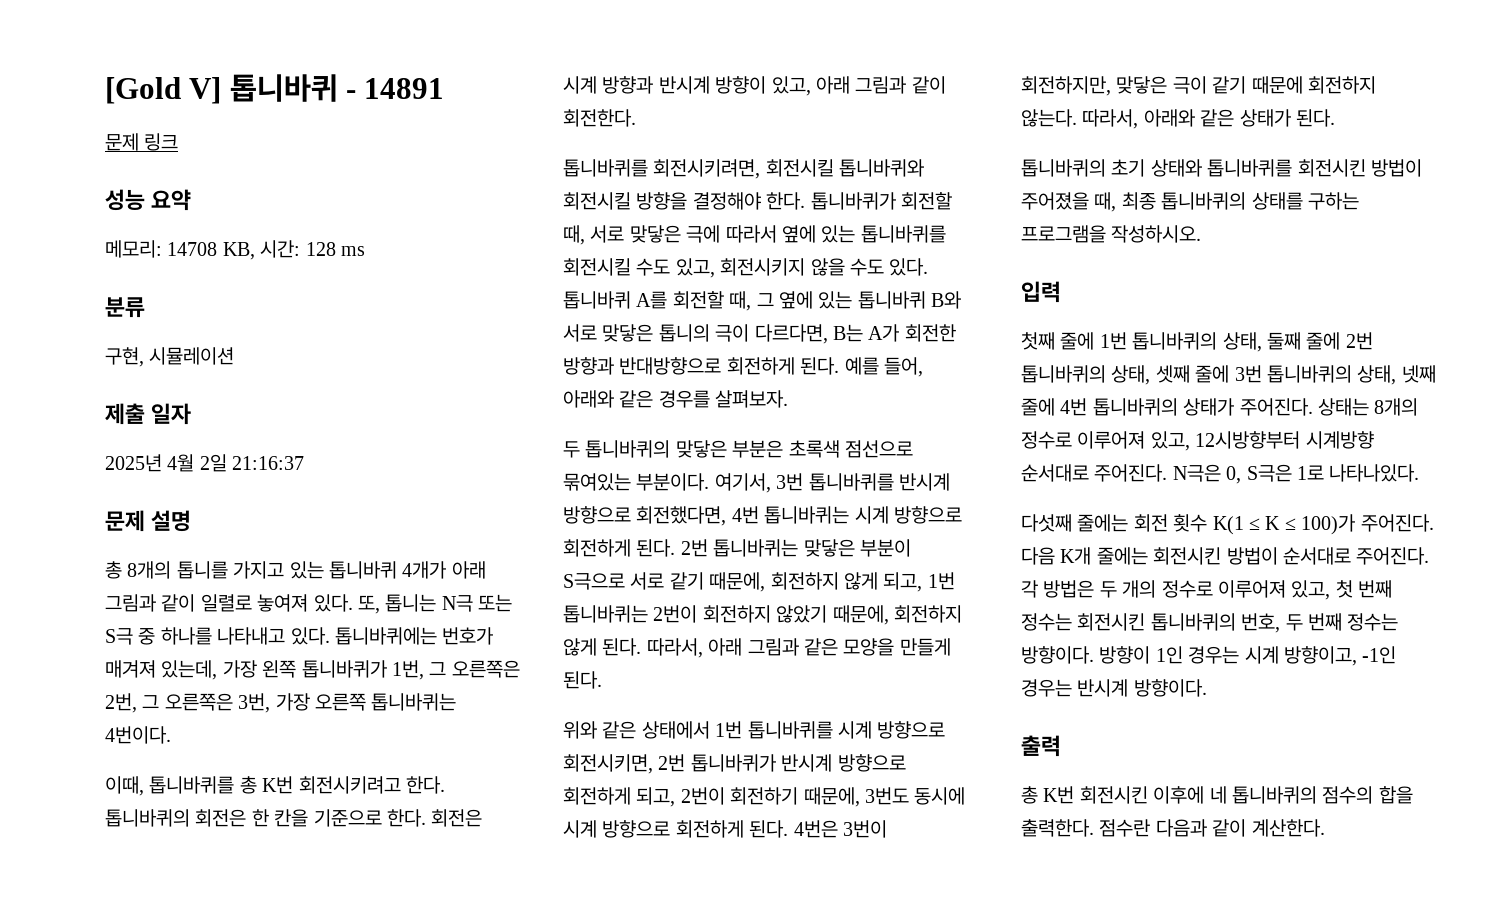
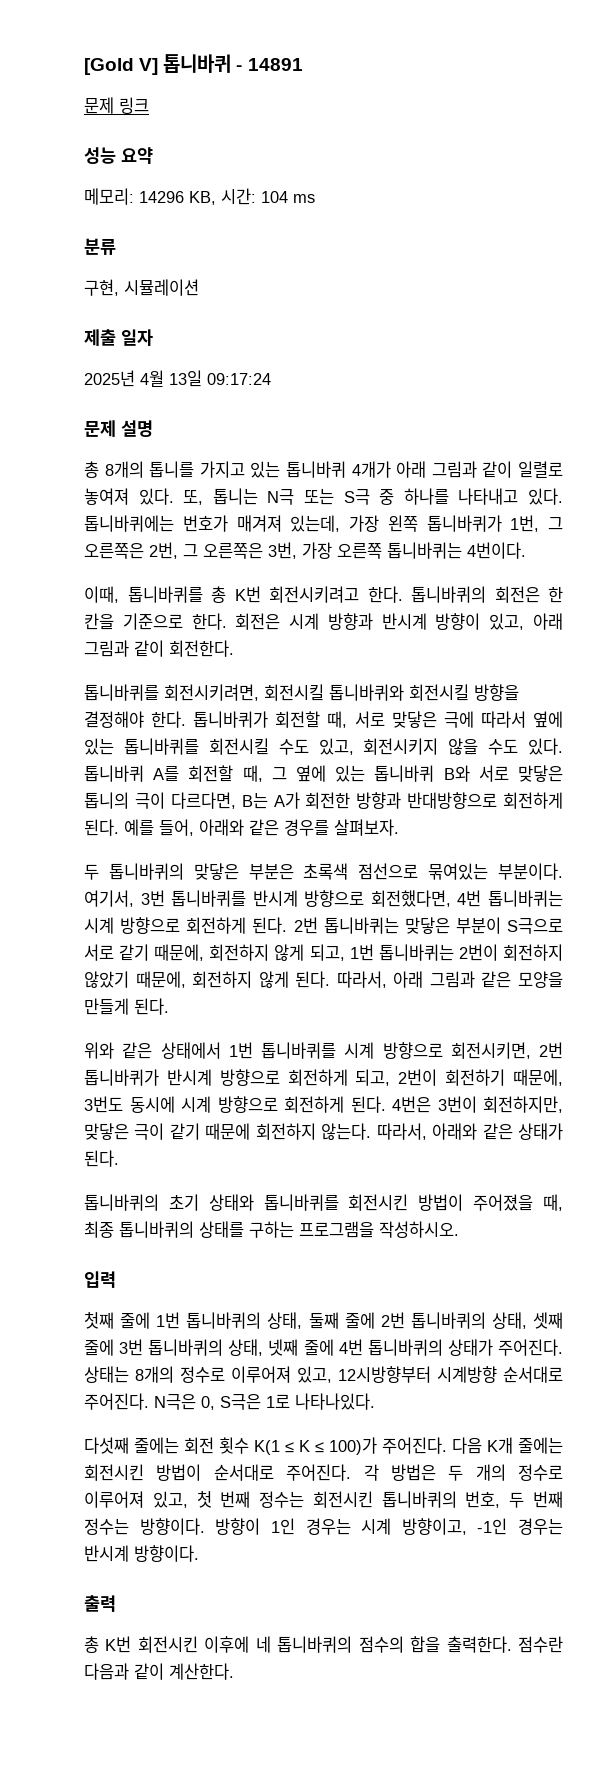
[167,242,218,256] 14708 -> [139,191,184,203] 14296
[305,242,336,256] 128 -> [261,191,288,203] 104
[199,454,305,472] 2일 21:16:37 -> [169,370,271,387] 13일 09:17:24

